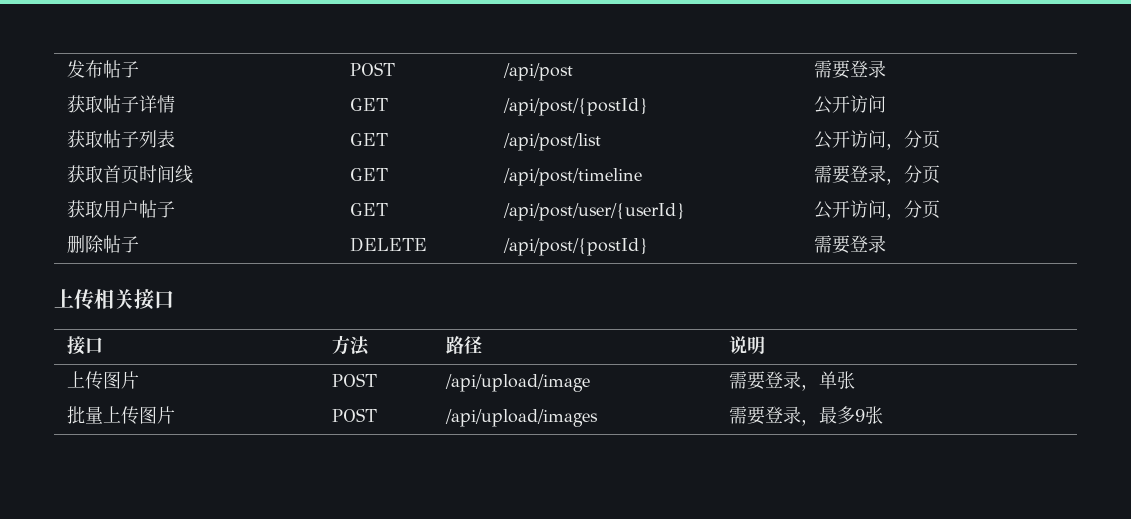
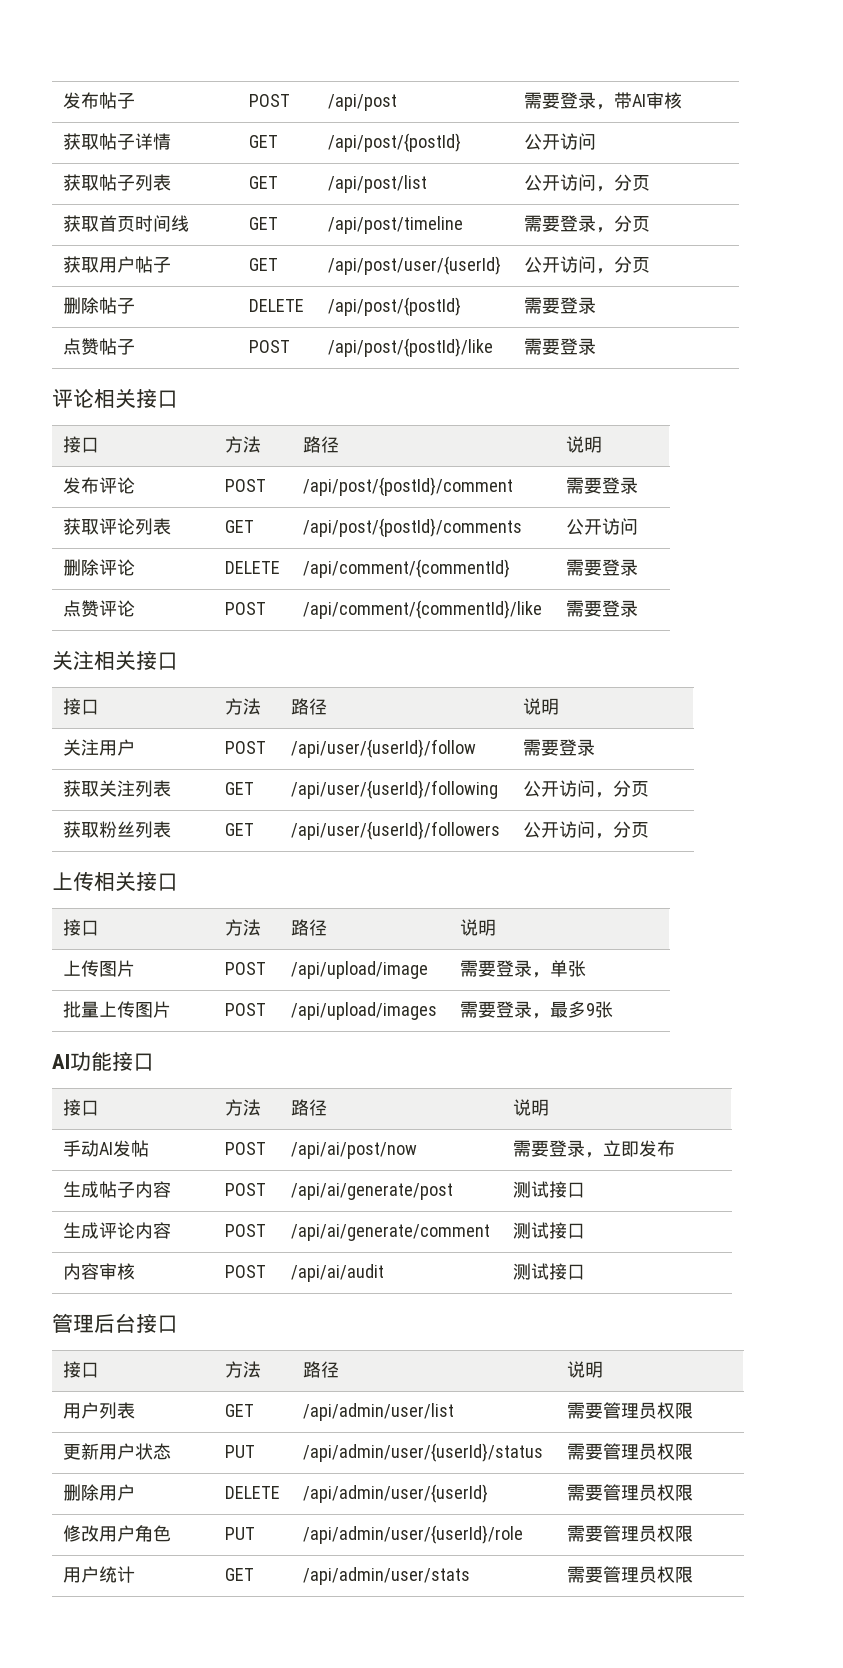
(886, 69) none -> [596,92,683,110] ，带AI审核
(886, 244) none -> [63,338,136,355] [249,340,291,353] [328,338,494,357] [524,338,597,355] [52,388,178,408] [63,436,100,453] [225,436,262,453] [303,436,340,453] [566,436,603,453] [63,477,136,494] [225,479,267,492] [303,477,514,496] [566,477,639,494] [63,518,172,535] [225,520,255,533] [303,518,523,537] [566,518,639,535] [63,559,136,576] [225,561,281,574] [303,559,511,578] [566,559,639,576] [63,600,136,617] [225,602,267,615] [303,600,543,619] [566,600,639,617] [52,650,178,670] [63,698,100,715] [225,698,262,715] [291,698,328,715] [523,698,560,715] [63,739,136,756] [225,741,267,754] [291,739,477,758] [523,739,596,756] [63,780,172,797] [225,782,255,795] [291,780,499,799] [523,780,650,798] [63,821,172,838] [225,823,255,836] [291,821,501,840] [523,821,650,839] // 点赞帖子 | POST | /api/post/{postId}/like | 需要登录 // 评论相关接口 // 接口 | 方法 | 路径 | 说明 // 发布评论 | POST | /api/post/{postId}/comment | 需要登录 // 获取评论列表 | GET | /api/post/{postId}/comments | 公开访问 // 删除评论 | DELETE | /api/comment/{commentId} | 需要登录 // 点赞评论 | POST | /api/comment/{commentId}/like | 需要登录 // 关注相关接口 // 接口 | 方法 | 路径 | 说明 // 关注用户 | POST | /api/user/{userId}/follow | 需要登录 // 获取关注列表 | GET | /api/user/{userId}/following | 公开访问，分页 // 获取粉丝列表 | GET | /api/user/{userId}/followers | 公开访问，分页
(883, 415) none -> [52,1051,154,1071] [63,1099,100,1116] [225,1099,262,1116] [291,1099,328,1116] [513,1099,550,1116] [63,1140,150,1157] [225,1142,267,1155] [291,1142,418,1159] [513,1140,676,1158] [63,1181,172,1198] [225,1183,267,1196] [291,1183,454,1200] [513,1181,586,1198] [63,1222,172,1239] [225,1224,267,1237] [291,1224,491,1241] [513,1222,586,1239] [63,1263,136,1280] [225,1265,267,1278] [291,1264,385,1282] [513,1263,586,1280] [52,1313,178,1333] [63,1361,100,1378] [225,1361,262,1378] [303,1361,340,1378] [567,1361,604,1378] [63,1402,136,1419] [225,1404,255,1417] [303,1403,455,1421] [567,1402,694,1419] [63,1443,172,1460] [225,1445,256,1458] [303,1443,544,1462] [567,1443,694,1460] [63,1484,136,1501] [225,1486,281,1499] [303,1484,489,1503] [567,1484,694,1501] [63,1525,172,1542] [225,1527,256,1540] [303,1525,524,1544] [567,1525,694,1542] [63,1566,136,1583] [225,1568,255,1581] [303,1567,471,1585] [567,1566,694,1583] // AI功能接口 // 接口 | 方法 | 路径 | 说明 // 手动AI发帖 | POST | /api/ai/post/now | 需要登录，立即发布 // 生成帖子内容 | POST | /api/ai/generate/post | 测试接口 // 生成评论内容 | POST | /api/ai/generate/comment | 测试接口 // 内容审核 | POST | /api/ai/audit | 测试接口 // 管理后台接口 // 接口 | 方法 | 路径 | 说明 // 用户列表 | GET | /api/admin/user/list | 需要管理员权限 // 更新用户状态 | PUT | /api/admin/user/{userId}/status | 需要管理员权限 // 删除用户 | DELETE | /api/admin/user/{userId} | 需要管理员权限 // 修改用户角色 | PUT | /api/admin/user/{userId}/role | 需要管理员权限 // 用户统计 | GET | /api/admin/user/stats | 需要管理员权限

